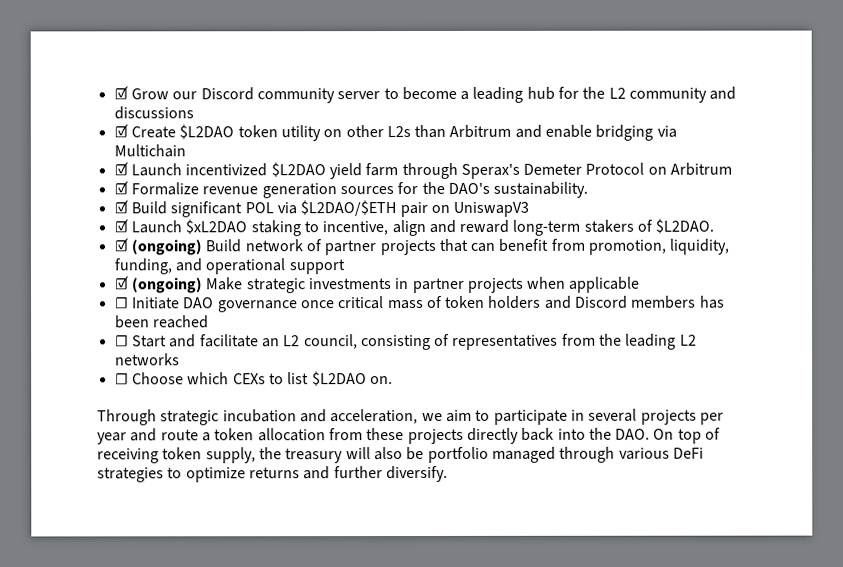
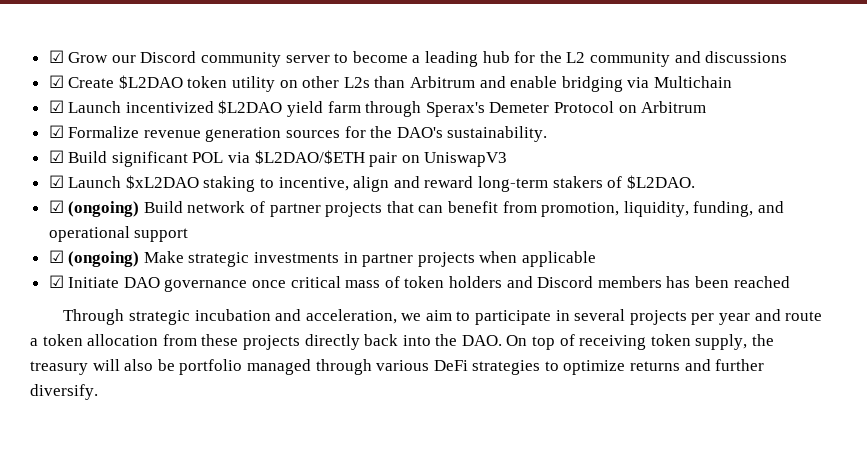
[114,297,129,309] ☐ -> [48,275,64,288] ☑
[114,333,697,351] [114,353,180,366] [114,371,393,387] // ☐ Start and facilitate an L2 council, consisting of representatives from the leading L2 networks // ☐ Choose which CEXs to list $L2DAO on. -> (790, 282) none

